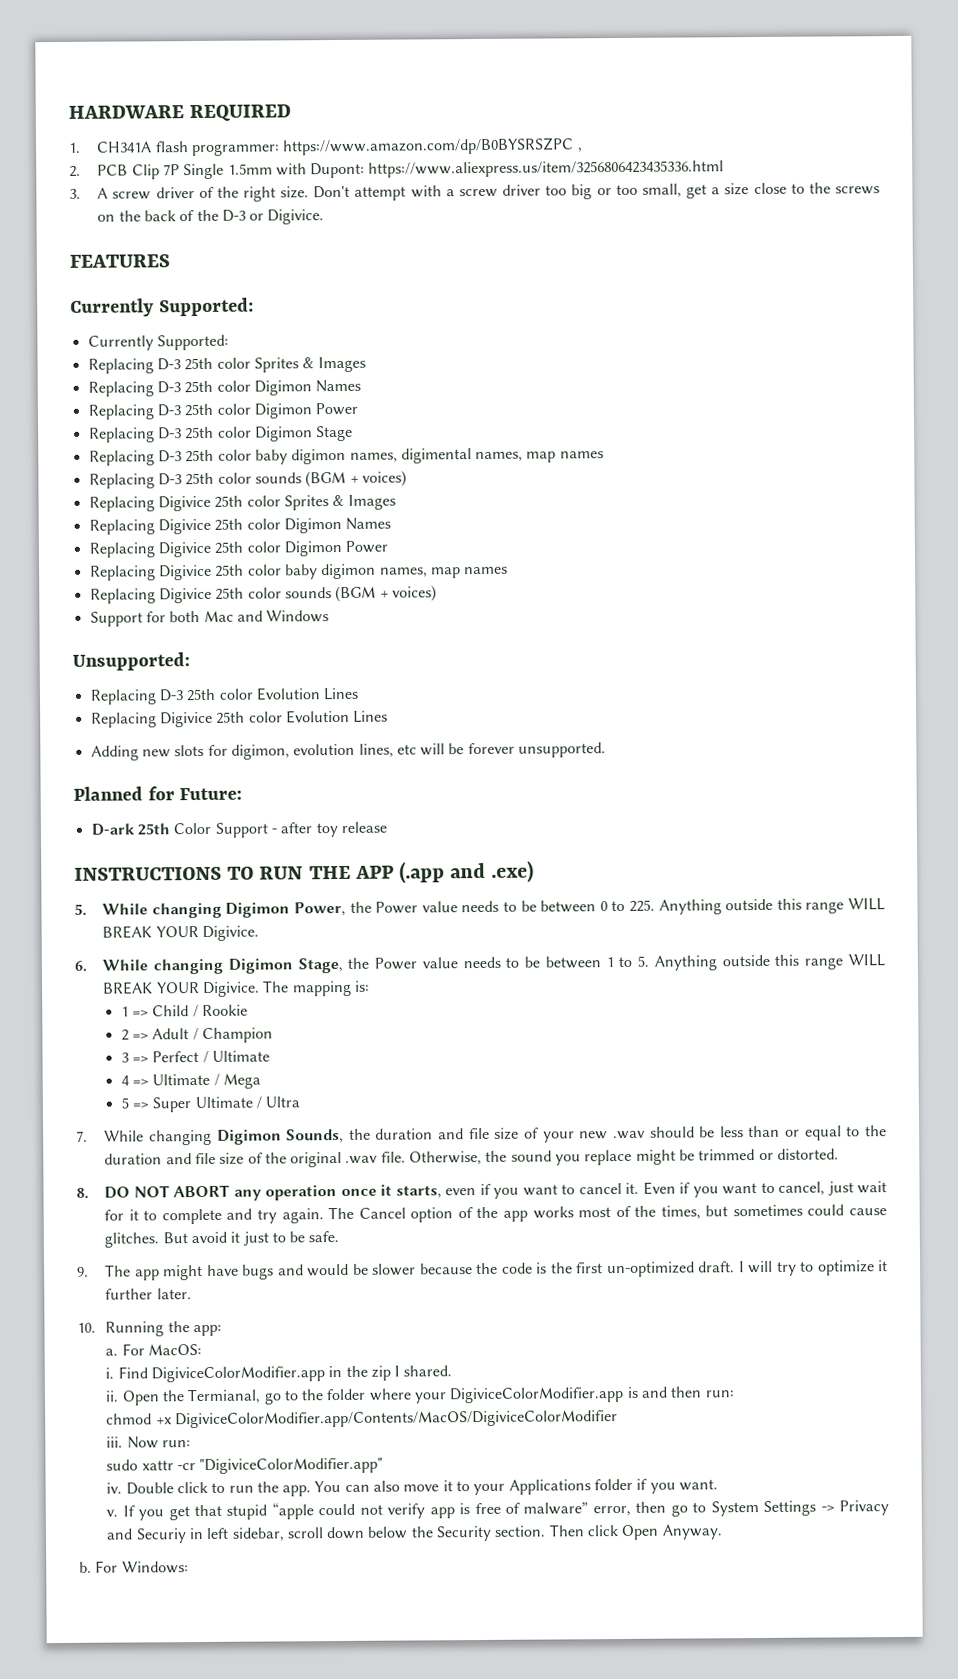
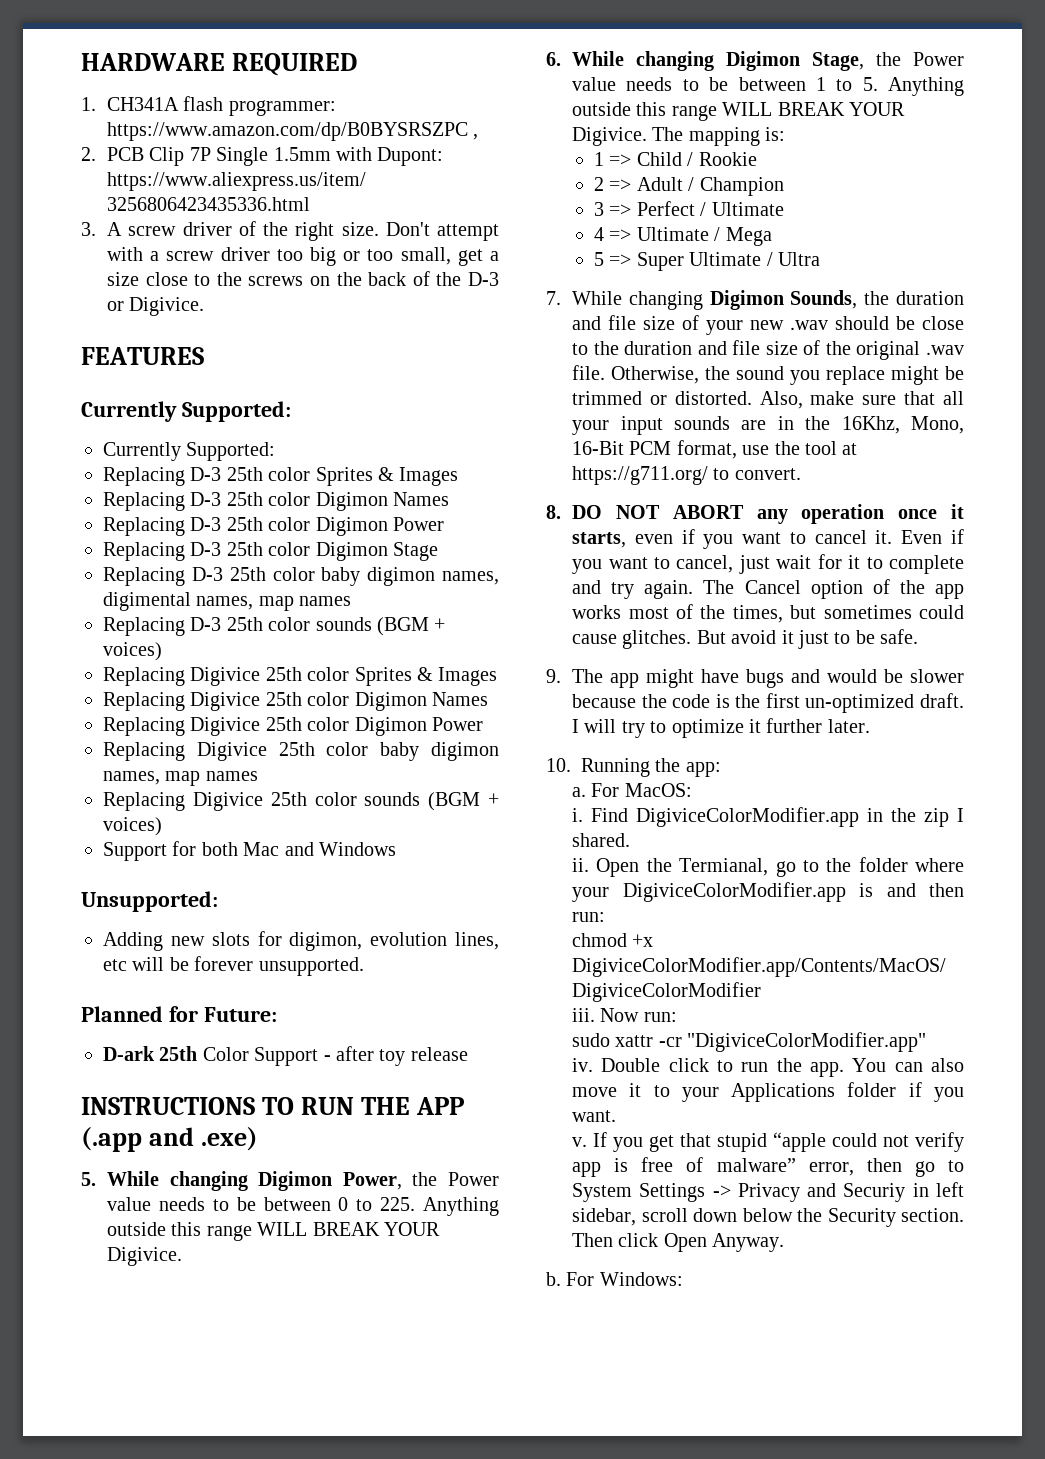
[89,687,359,705] [90,709,389,728] // Replacing D-3 25th color Evolution Lines // Replacing Digivice 25th color Evolution Lines -> (218, 901) none
[719,1125,842,1141] less than or equal -> [922,316,965,330] close
(839, 1154) none -> [759,391,964,409] [572,416,964,435] [572,440,858,459] [572,466,801,485] Also, make sure that all your input sounds are in the 16Khz, Mono, 16-Bit PCM format, use the tool at https://g711.org/ to convert.

